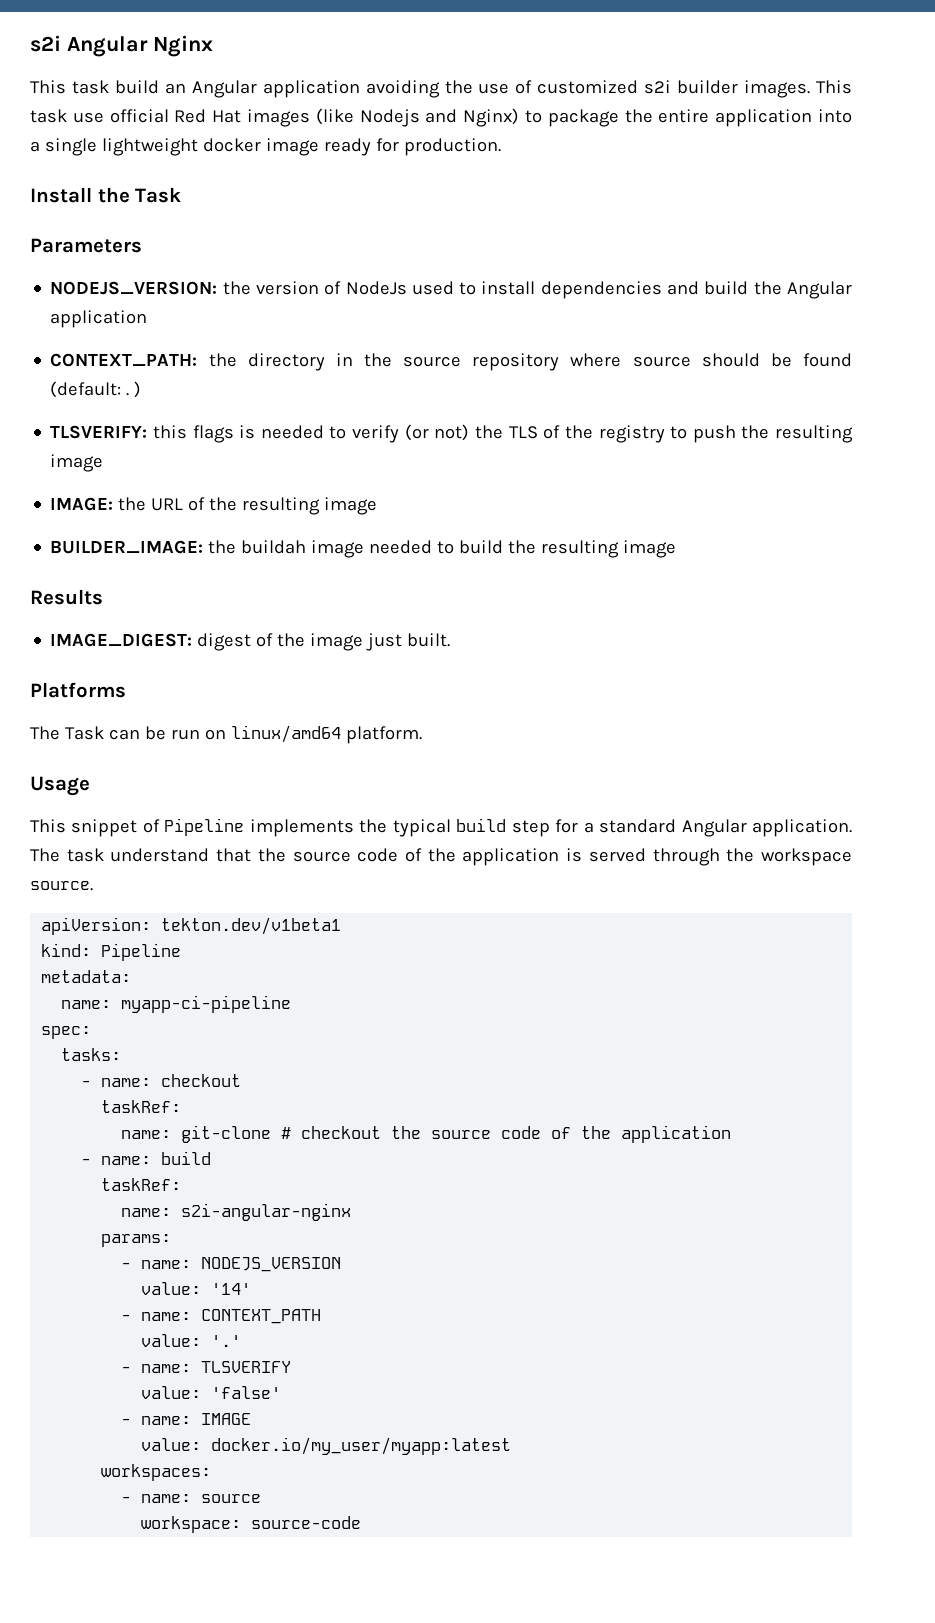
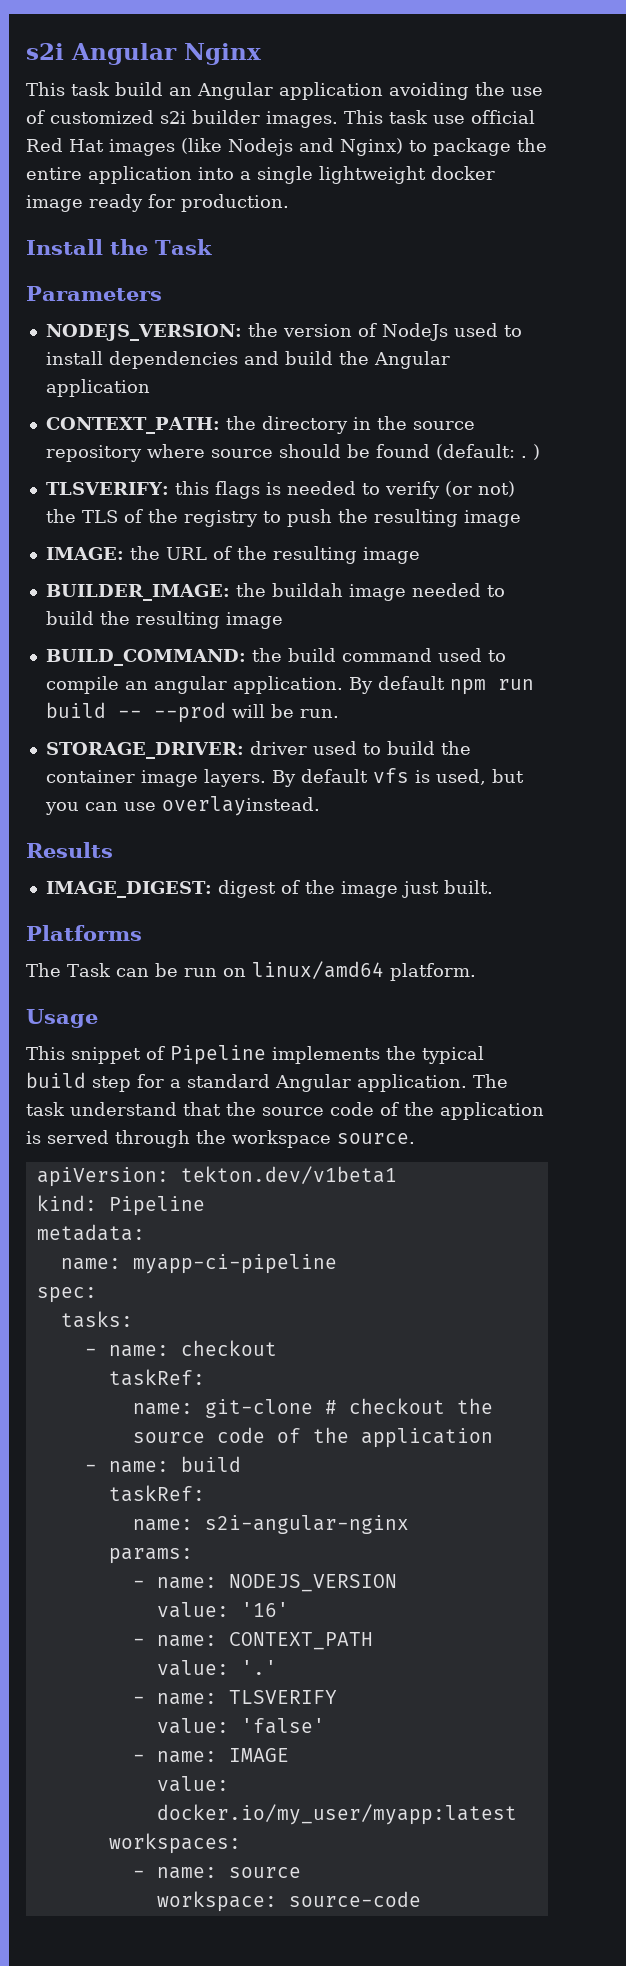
(677, 549) none -> [45,648,506,666] [45,676,534,695] [45,702,339,723] [45,741,471,759] [45,768,524,787] [44,796,320,816] // BUILD_COMMAND: the build command used to compile an angular application. By default npm run build -- --prod will be run. // STORAGE_DRIVER: driver used to build the container image layers. By default vfs is used, but you can use overlayinstead.
[211,1283,252,1295] '14' -> [240,1602,289,1617] '16'

